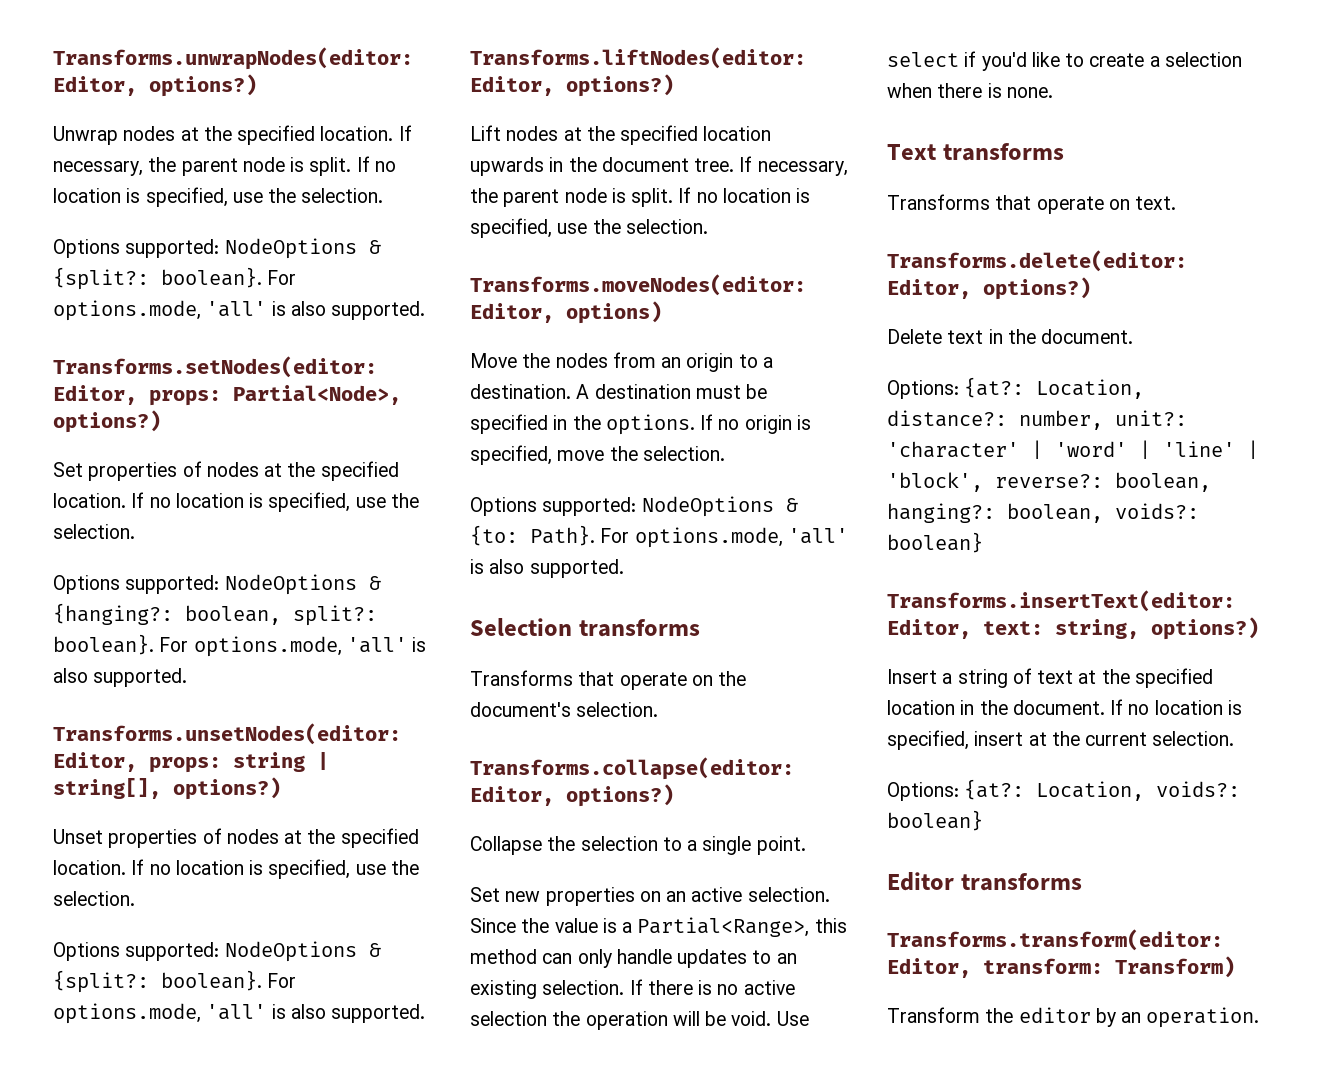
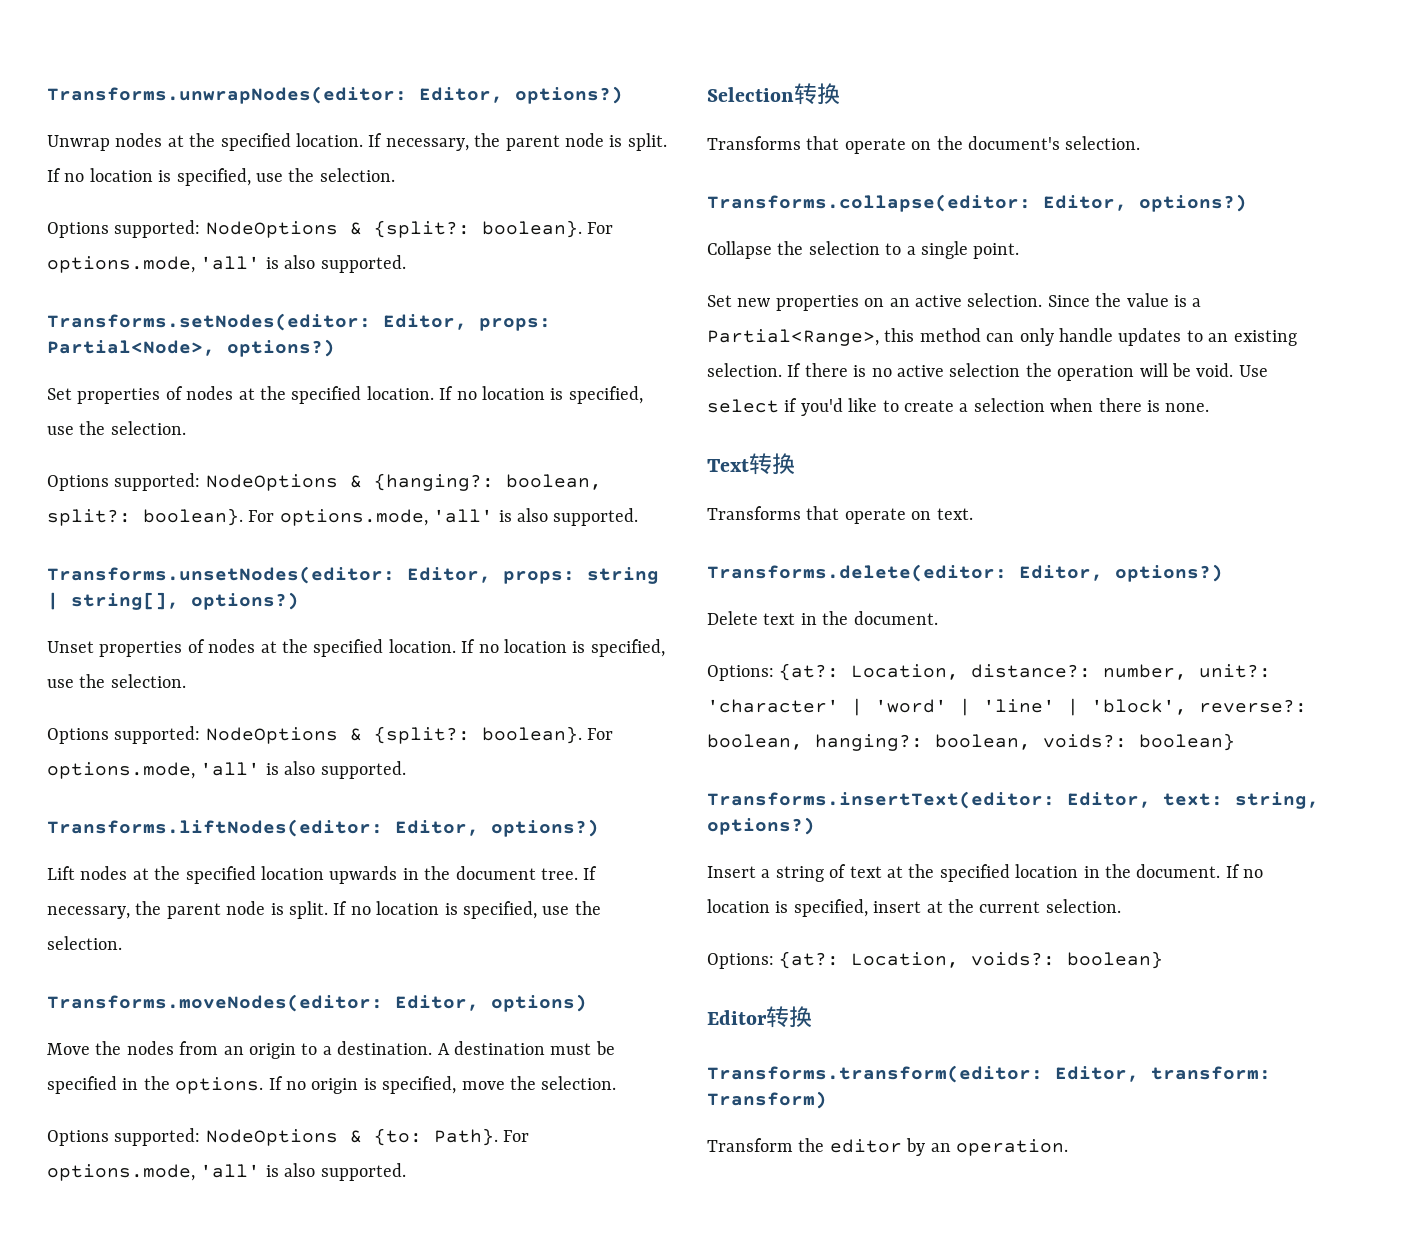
[578,619,700,637] transforms -> [794,83,840,105] 转换
[942,143,1064,161] transforms -> [749,453,795,475] 转换
[960,873,1082,891] transforms -> [766,1006,812,1028] 转换

